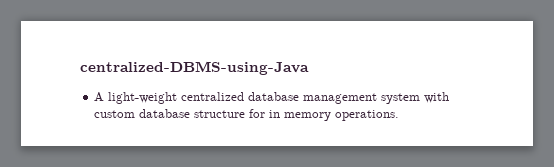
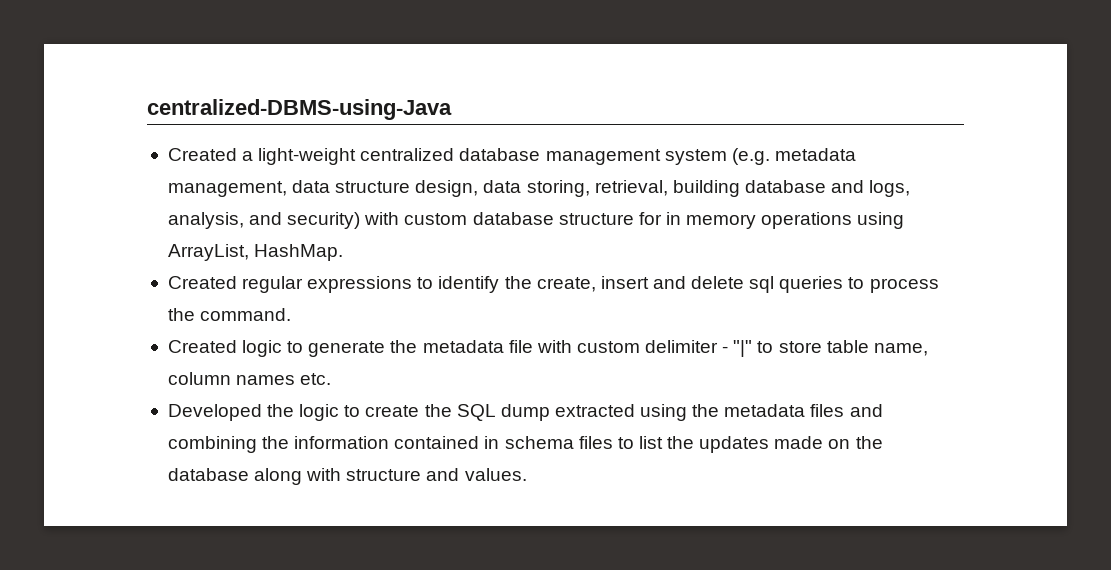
[94,92,105,102] A -> [167,148,254,161] Created a
(421, 98) none -> [731,148,856,165] [167,180,911,197] [167,212,361,229] (e.g. metadata management, data structure design, data storing, retrieval, building database and logs, analysis, and security)
[335,110,400,121] operations. -> [761,212,905,229] [167,244,344,261] [167,276,939,293] [167,308,292,321] [167,340,928,357] [167,372,332,385] [167,404,883,421] [167,436,883,453] [167,468,527,485] operations using ArrayList, HashMap. // Created regular expressions to identify the create, insert and delete sql queries to process the command. // Created logic to generate the metadata file with custom delimiter - "|" to store table name, column names etc. // Developed the logic to create the SQL dump extracted using the metadata files and combining the information contained in schema files to list the updates made on the database along with structure and values.

